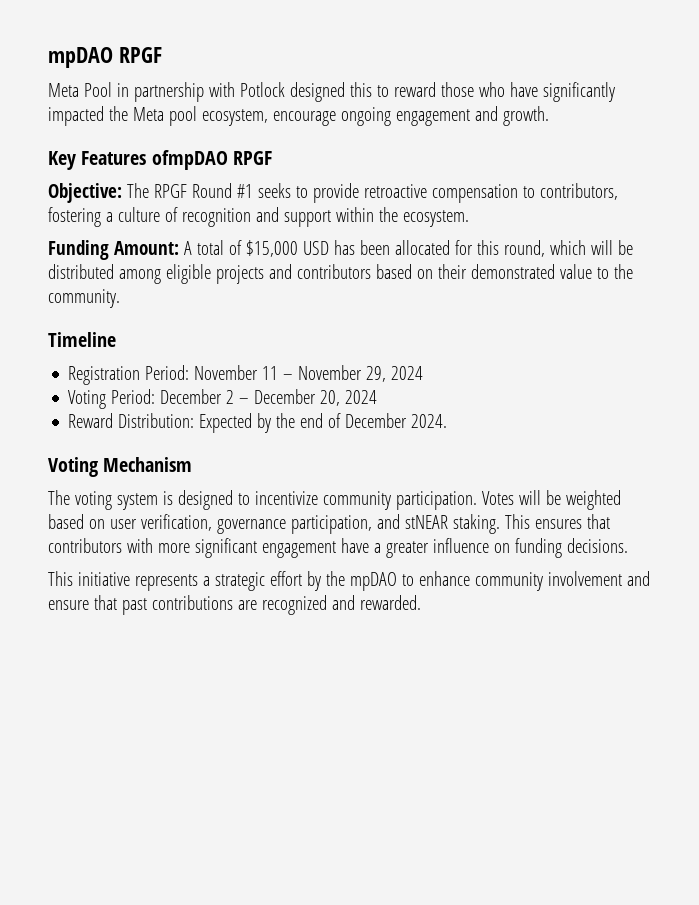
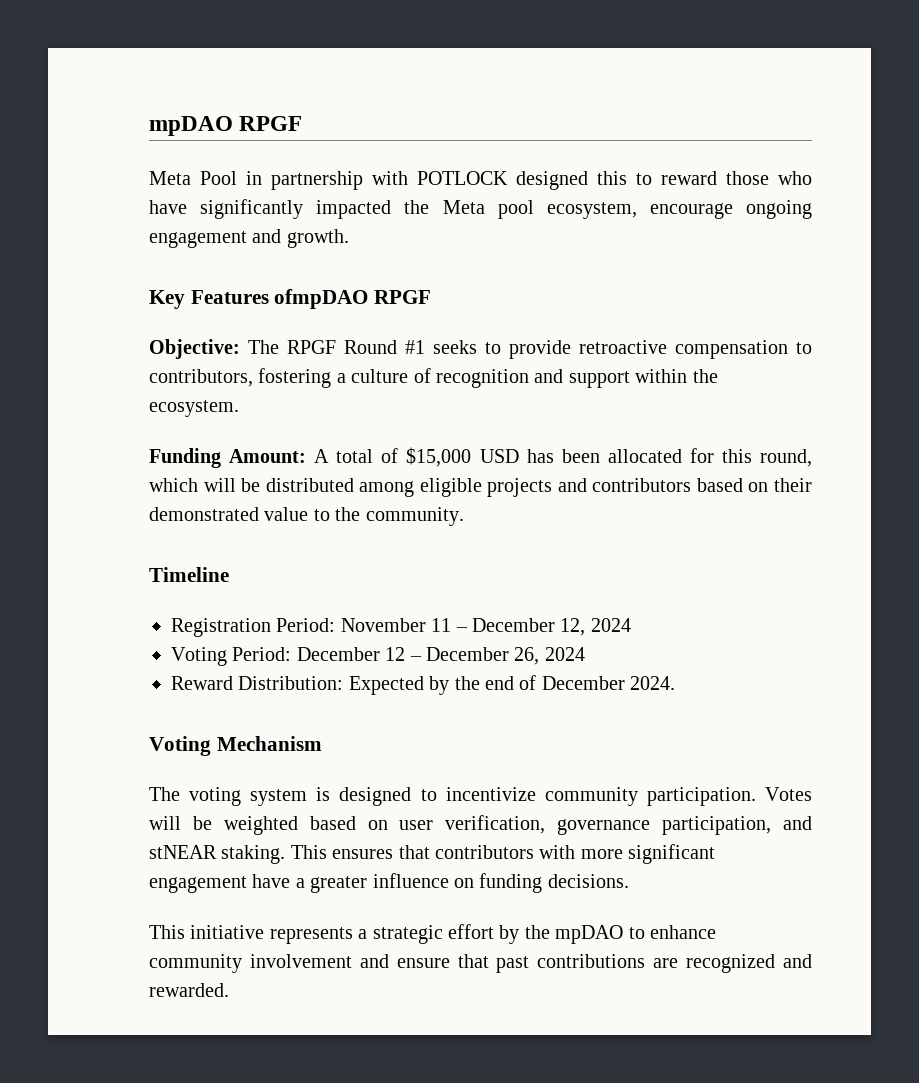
[239,82,285,97] Potlock -> [417,171,508,185] POTLOCK
[298,365,387,382] November 29, -> [471,618,586,636] December 12,
[226,389,341,406] 2 – December 20, -> [385,647,540,665] 12 – December 26,

